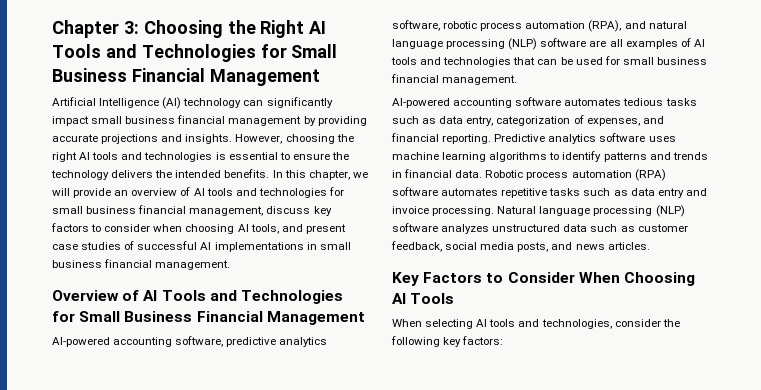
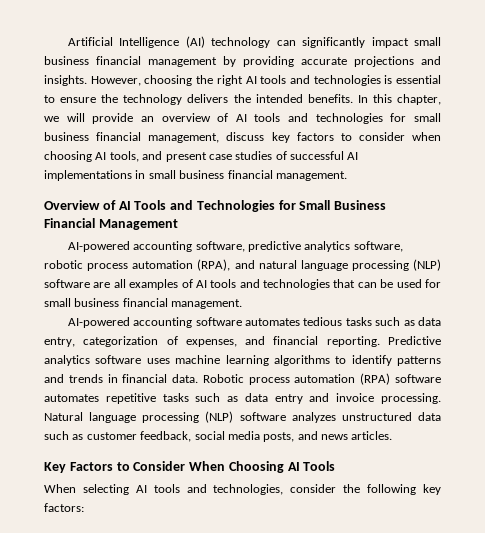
[52,20,327,38] [52,44,338,62] [52,68,320,86] Chapter 3: Choosing the Right AI Tools and Technologies for Small Business Financial Management // -> (67, 41) none

